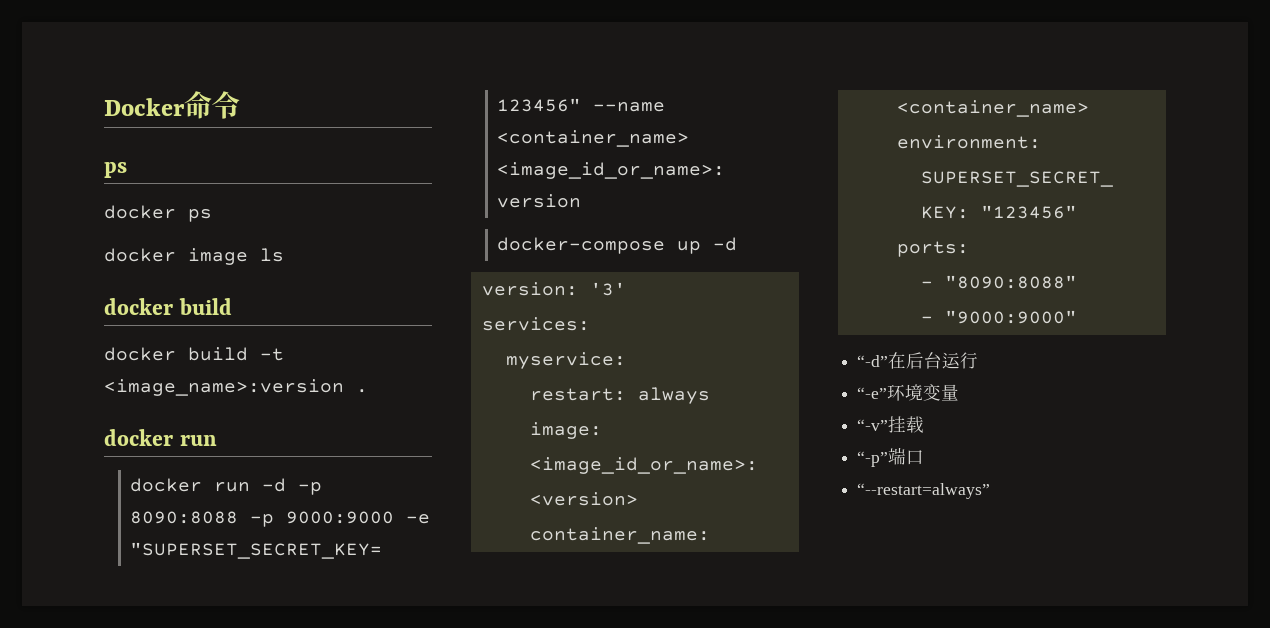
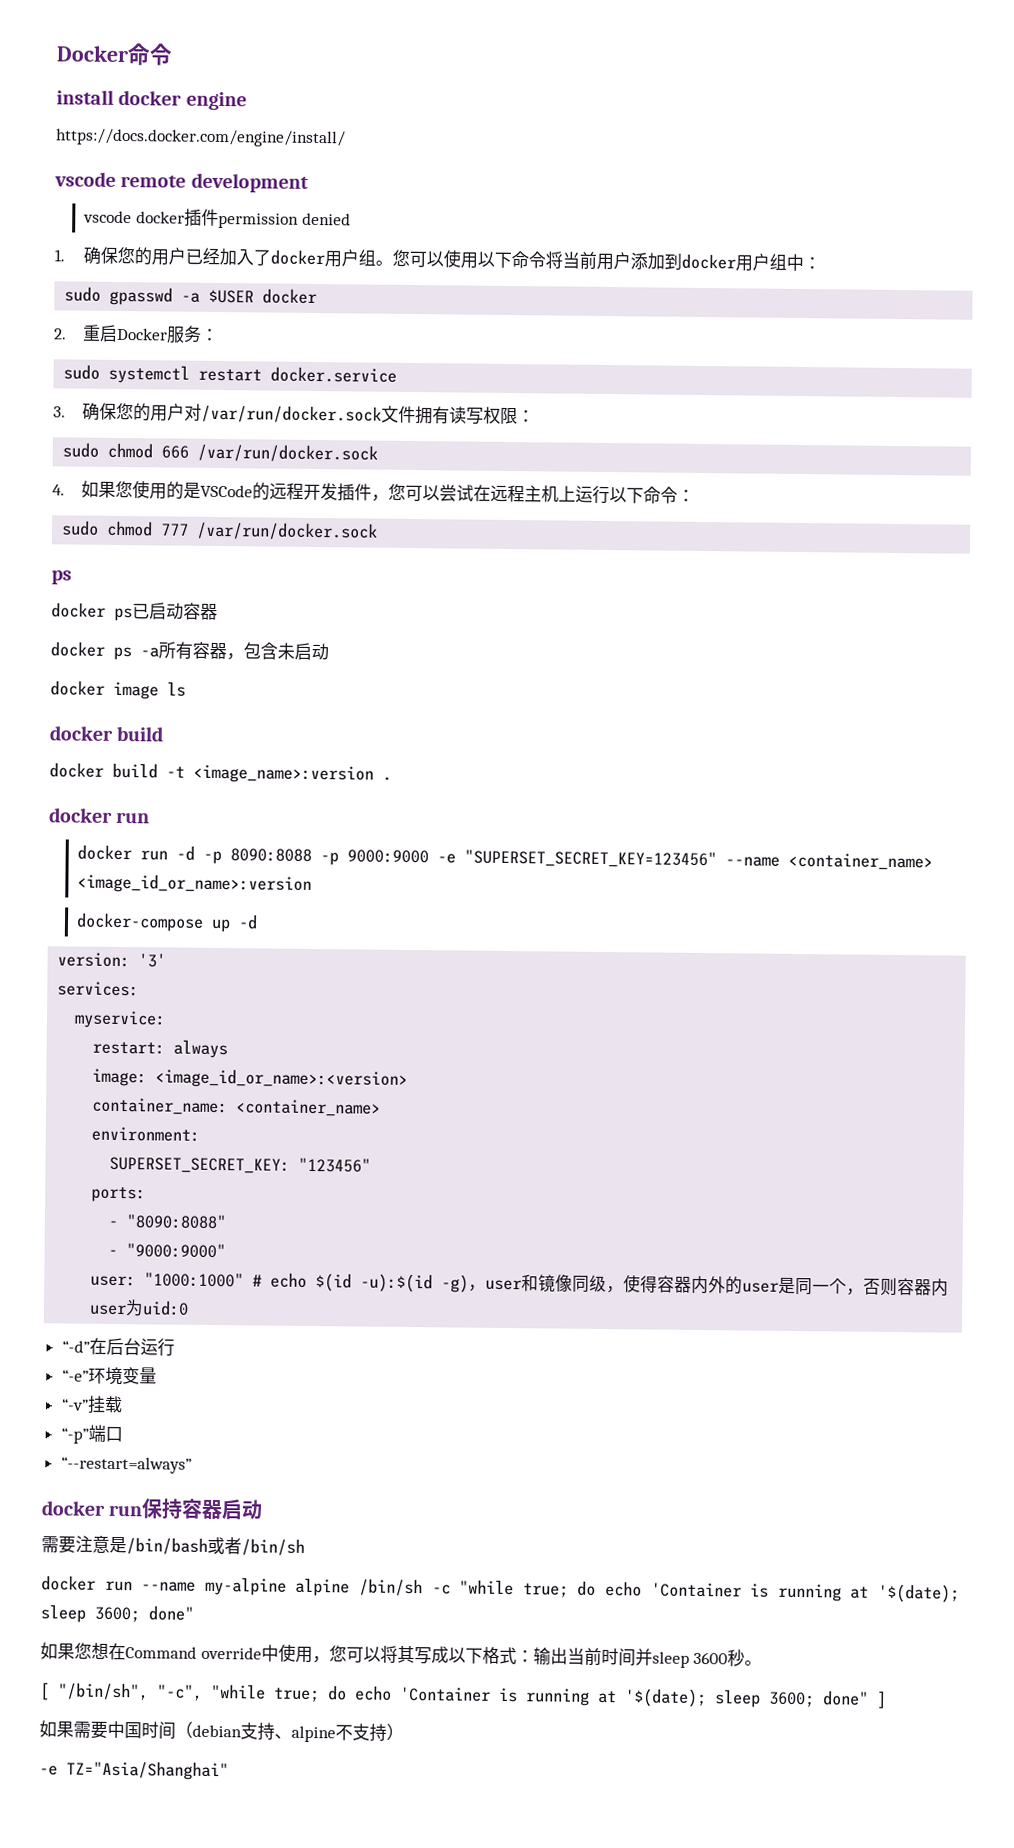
[104,162,127,178] [104,205,212,222] ps // docker ps -> [56,89,247,111] [56,128,346,148] [54,171,309,193] [83,208,351,229] [54,246,822,272] [64,286,318,306] [53,324,220,344] [63,364,398,384] [53,402,536,425] [62,442,379,463] [52,480,696,505] [61,520,379,541] [51,570,72,585] [51,602,218,622] [50,641,329,661] install docker engine // https://docs.docker.com/engine/install/ // vscode remote development // vscode docker插件permission denied // 1.确保您的用户已经加入了docker用户组。您可以使用以下命令将当前用户添加到docker用户组中： // sudo gpasswd -a $USER docker // 2.重启Docker服务： // sudo systemctl restart docker.service // 3.确保您的用户对/var/run/docker.sock文件拥有读写权限： // sudo chmod 666 /var/run/docker.sock // 4.如果您使用的是VSCode的远程开发插件，您可以尝试在远程主机上运行以下命令： // sudo chmod 777 /var/run/docker.sock // ps // docker ps已启动容器 // docker ps -a所有容器，包含未启动
(1077, 317) none -> [90,1272,950,1297] [89,1299,190,1317] // user: "1000:1000" # echo $(id -u):$(id -g)，user和镜像同级，使得容器内外的user是同一个，否则容器内user为uid:0
(991, 491) none -> [41,1498,264,1520] [41,1535,305,1556] [41,1575,961,1603] [40,1604,194,1623] [40,1642,763,1668] [39,1682,887,1709] [39,1720,404,1743] [39,1760,229,1781] // docker run保持容器启动 // 需要注意是/bin/bash或者/bin/sh // docker run --name my-alpine alpine /bin/sh -c "while true; do echo 'Container is running at '$(date); sleep 3600; done" // 如果您想在Command override中使用，您可以将其写成以下格式：输出当前时间并sleep 3600秒。 // [ "/bin/sh", "-c", "while true; do echo 'Container is running at '$(date); sleep 3600; done" ] // 如果需要中国时间（debian支持、alpine不支持） // -e TZ="Asia/Shanghai"

